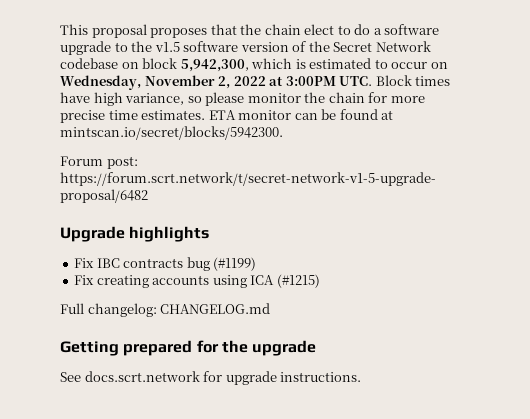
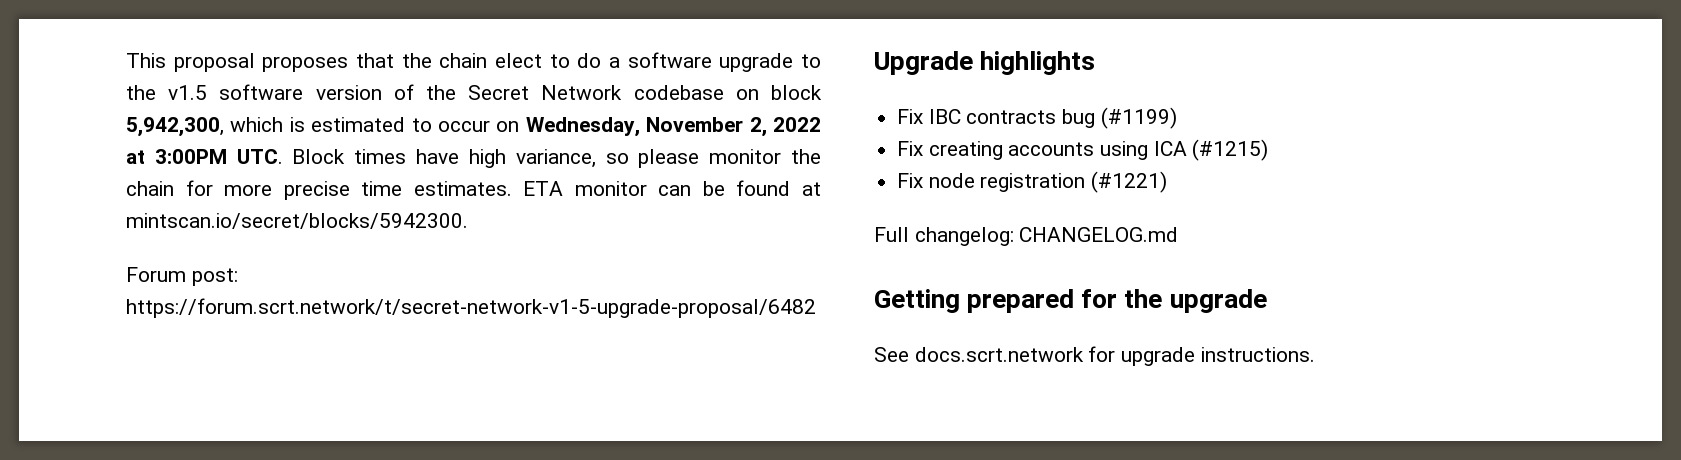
(320, 281) none -> [897,171,1168,193] // Fix node registration (#1221)

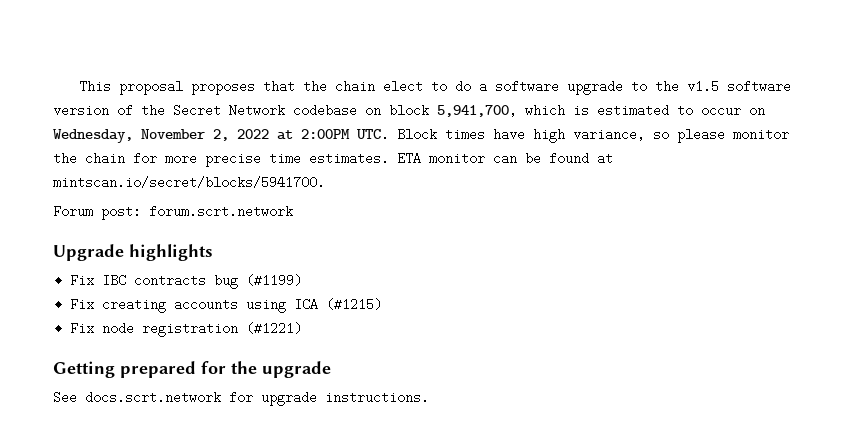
[126,117,224,137] 5,942,300, -> [437,104,517,117] 5,941,700,
[154,149,227,164] 3:00PM -> [301,129,350,139] 2:00PM
[126,213,468,229] mintscan.io/secret/blocks/5942300. -> [53,176,325,189] mintscan.io/secret/blocks/5941700.
[126,298,816,318] https://forum.scrt.network/t/secret-network-v1-5-upgrade-proposal/6482 -> [149,205,293,218] forum.scrt.network
[874,227,1179,246] // Full changelog: CHANGELOG.md -> (303, 328) none

